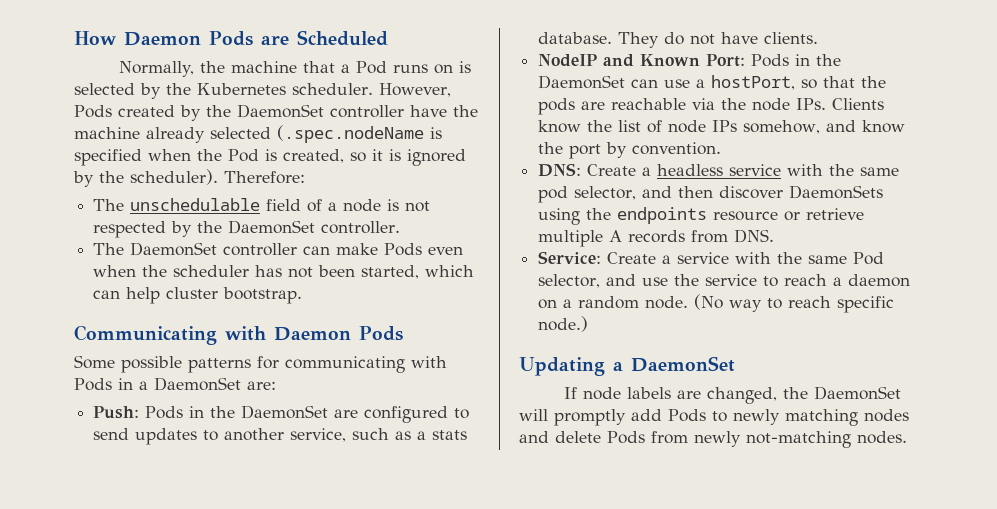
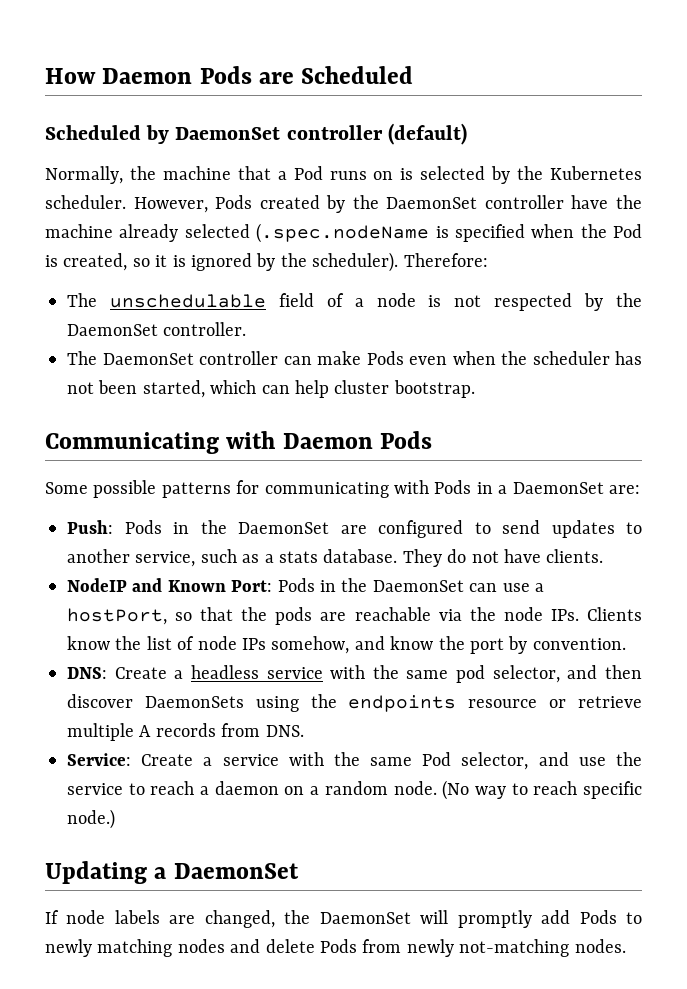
(388, 38) none -> [45,123,467,145] // Scheduled by DaemonSet controller (default)

